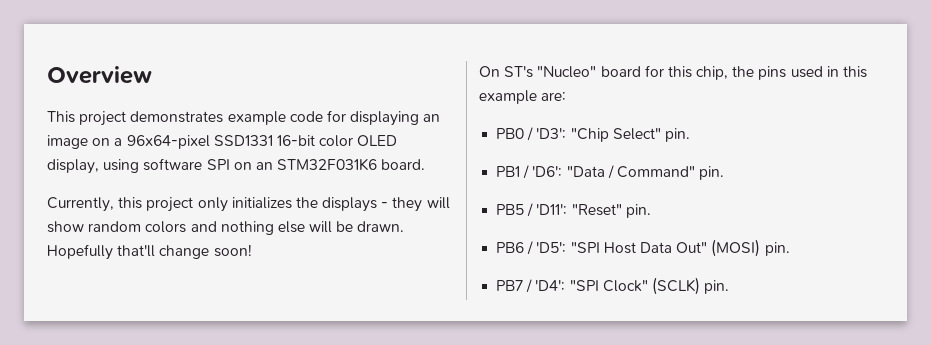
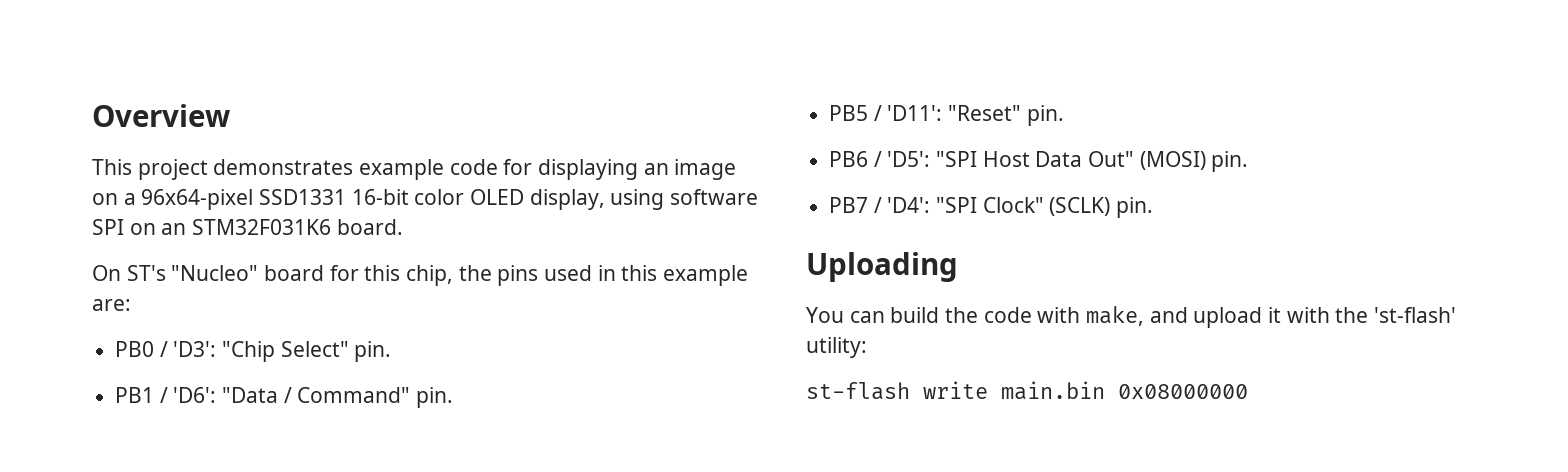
[47,197,450,212] [47,221,405,235] [47,244,252,260] // Currently, this project only initializes the displays - they will show random colors and nothing else will be drawn. Hopefully that'll change soon! -> (403, 227) none
(730, 287) none -> [806,252,958,282] [806,306,1457,328] [806,337,867,358] [806,381,1248,400] // Uploading // You can build the code with make, and upload it with the 'st-flash' utility: // st-flash write main.bin 0x08000000

